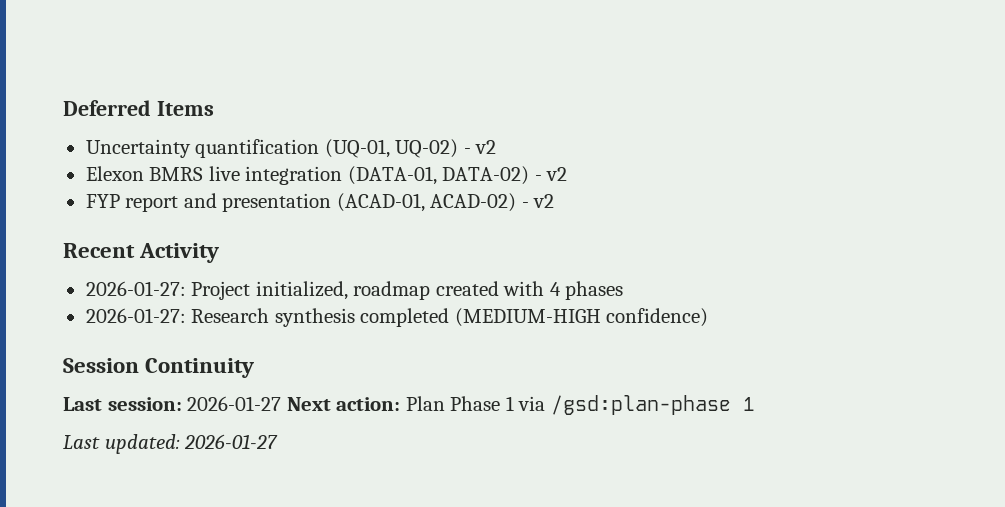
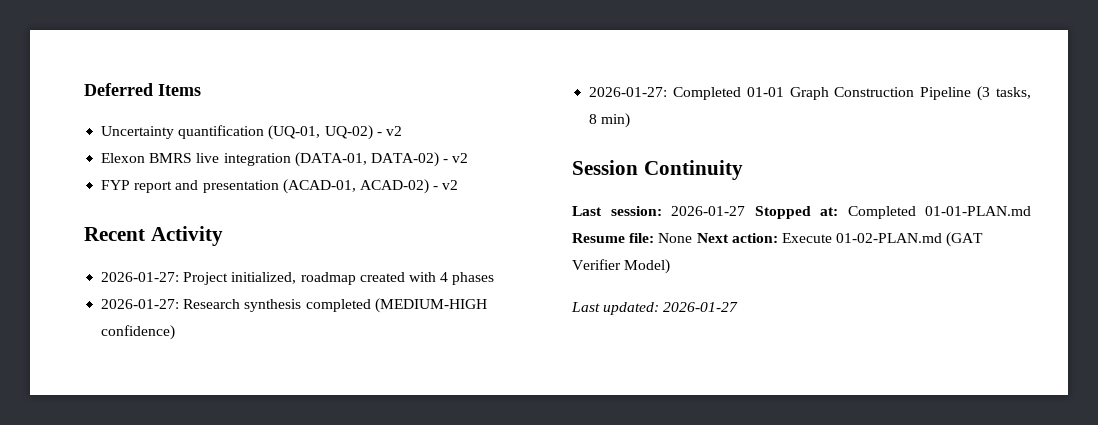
(709, 317) none -> [589,86,1031,101] [589,113,631,128] // 2026-01-27: Completed 01-01 Graph Construction Pipeline (3 tasks, 8 min)
[286,395,755,415] Next action: Plan Phase 1 via /gsd:plan-phase 1 -> [754,206,1031,219] [572,232,984,247] [572,259,671,274] Stopped at: Completed 01-01-PLAN.md Resume file: None Next action: Execute 01-02-PLAN.md (GAT Verifier Model)

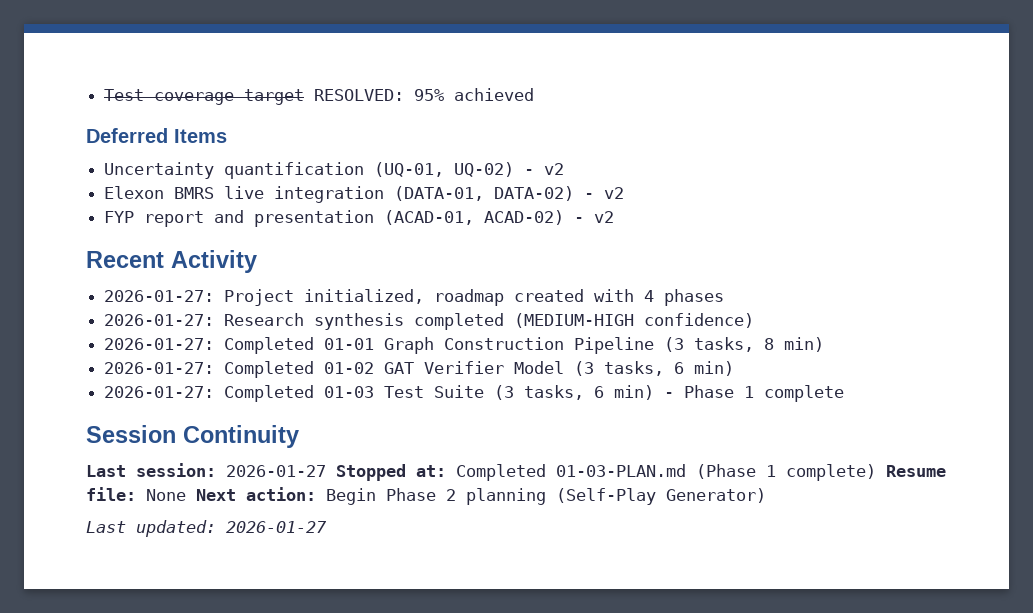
(84, 89) none -> [104,88,535,105] Test coverage target RESOLVED: 95% achieved //
(631, 120) none -> [104,361,735,378] [104,385,845,402] // 2026-01-27: Completed 01-02 GAT Verifier Model (3 tasks, 6 min) // 2026-01-27: Completed 01-03 Test Suite (3 tasks, 6 min) - Phase 1 complete
[925,206,1031,216] 01-01-PLAN.md -> [556,464,876,481] 01-03-PLAN.md (Phase 1 complete)
[781,232,984,247] [572,259,671,274] Execute 01-02-PLAN.md (GAT Verifier Model) -> [326,488,766,505] Begin Phase 2 planning (Self-Play Generator)

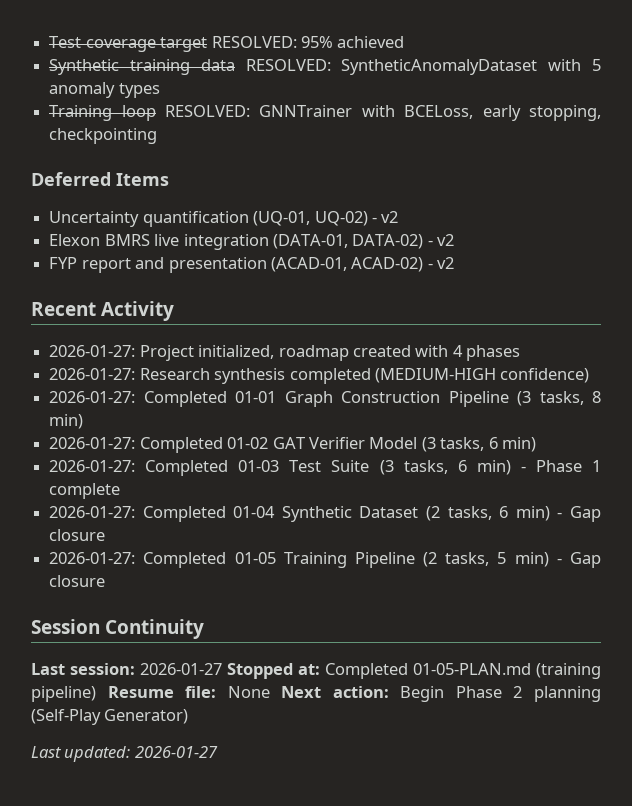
(535, 94) none -> [49,59,601,75] [49,82,160,98] [49,105,601,121] [49,128,158,144] // Synthetic training data RESOLVED: SyntheticAnomalyDataset with 5 anomaly types // Training loop RESOLVED: GNNTrainer with BCELoss, early stopping, checkpointing
(845, 393) none -> [49,506,601,522] [49,529,106,541] [49,552,602,568] [49,575,106,587] // 2026-01-27: Completed 01-04 Synthetic Dataset (2 tasks, 6 min) - Gap closure // 2026-01-27: Completed 01-05 Training Pipeline (2 tasks, 5 min) - Gap closure
[556,464,876,481] 01-03-PLAN.md (Phase 1 complete) -> [413,663,601,679] [31,686,96,702] 01-05-PLAN.md (training pipeline)

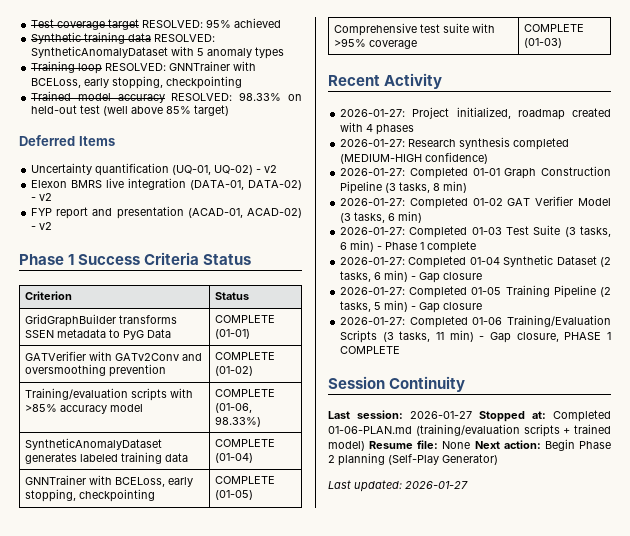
(158, 136) none -> [31,91,302,103] [31,105,230,116] // Trained model accuracy RESOLVED: 98.33% on held-out test (well above 85% target)
(455, 263) none -> [19,252,252,265] [24,291,72,300] [214,292,249,300] [24,314,177,327] [24,329,171,340] [214,315,275,323] [214,329,250,339] [24,351,202,361] [24,364,166,377] [214,352,275,360] [214,366,253,376] [24,388,193,401] [24,404,143,414] [214,389,275,397] [214,403,252,413] [214,416,261,427] [24,438,162,450] [24,452,188,464] [214,439,275,447] [214,453,253,463] [24,475,193,487] [24,489,155,502] [214,476,275,484] [214,490,253,500] [333,23,495,36] [333,38,417,49] [523,24,584,32] [523,38,562,48] // Phase 1 Success Criteria Status // Criterion | Status // GridGraphBuilder transforms SSEN metadata to PyG Data | COMPLETE (01-01) // GATVerifier with GATv2Conv and oversmoothing prevention | COMPLETE (01-02) // Training/evaluation scripts with >85% accuracy model | COMPLETE (01-06, 98.33%) // SyntheticAnomalyDataset generates labeled training data | COMPLETE (01-04) // GNNTrainer with BCELoss, early stopping, checkpointing | COMPLETE (01-05) // Comprehensive test suite with >95% coverage | COMPLETE (01-03)
(106, 581) none -> [340,315,611,328] [340,330,611,343] [340,346,401,354] // 2026-01-27: Completed 01-06 Training/Evaluation Scripts (3 tasks, 11 min) - Gap closure, PHASE 1 COMPLETE
[413,663,601,679] [31,686,96,702] 01-05-PLAN.md (training pipeline) -> [328,424,611,437] [328,441,365,451] 01-06-PLAN.md (training/evaluation scripts + trained model)

